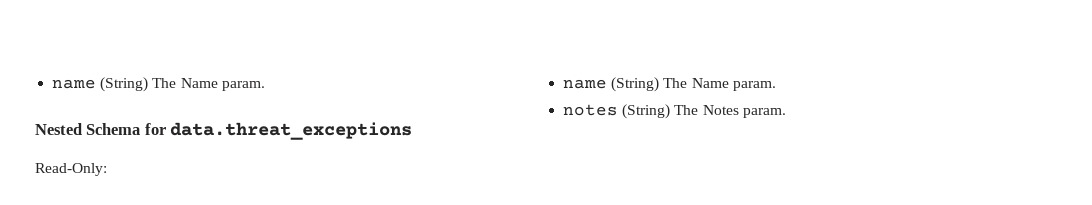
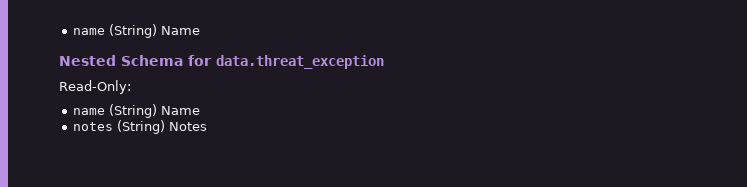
[52,77,265,92] name (String) The Name param. -> [72,24,200,38] name (String) Name
[170,122,413,140] data.threat_exceptions -> [216,55,384,69] data.threat_exception
[663,78,776,91] The Name param. -> [160,106,200,115] Name
[674,105,786,118] The Notes param. -> [168,122,207,131] Notes

